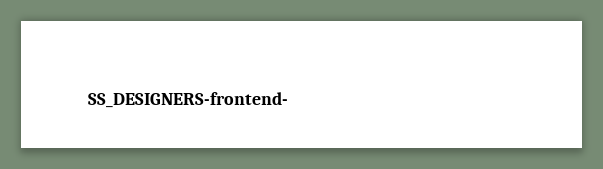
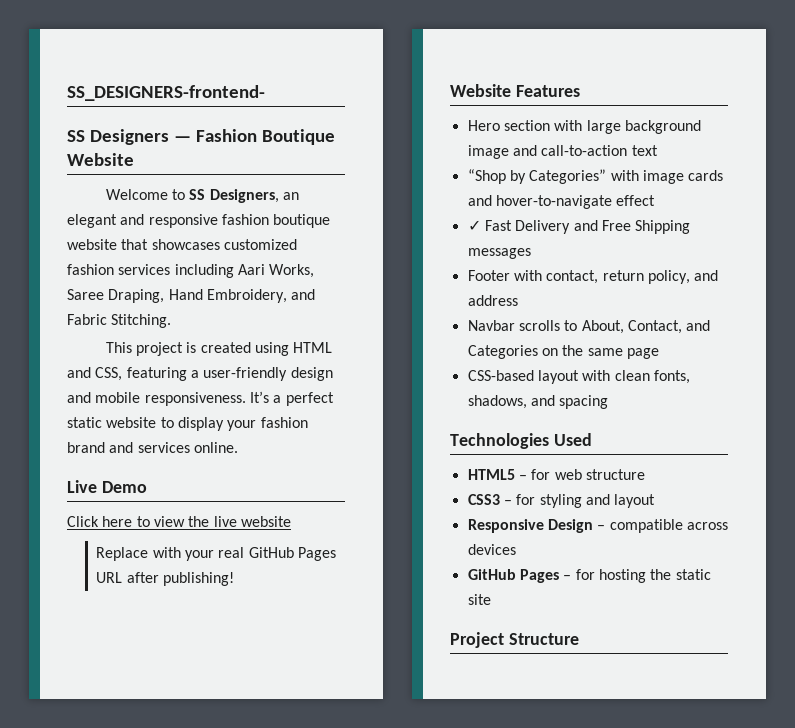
(288, 100) none -> [67,129,335,145] [67,153,134,166] [105,189,299,203] [67,214,331,228] [67,239,297,250] [67,264,315,278] [67,289,316,303] [67,314,172,328] [105,342,333,356] [67,367,333,381] [67,391,334,406] [67,417,308,431] [67,442,238,453] [67,480,147,493] [67,516,291,527] [96,547,337,561] [96,572,235,586] [450,84,580,97] [467,120,701,134] [467,145,658,159] [467,169,724,184] [467,195,656,209] [467,220,691,234] [467,248,531,259] [467,270,719,284] [467,295,518,306] [467,320,711,334] [467,345,659,359] [467,370,690,384] [467,395,609,409] [450,433,592,449] [467,469,645,480] [467,494,656,508] [467,519,728,533] [467,544,516,555] [467,569,711,583] [467,594,491,605] [450,632,579,648] // SS Designers — Fashion Boutique Website // Welcome to SS Designers, an elegant and responsive fashion boutique website that showcases customized fashion services including Aari Works, Saree Draping, Hand Embroidery, and Fabric Stitching. // This project is created using HTML and CSS, featuring a user-friendly design and mobile responsiveness. It’s a perfect static website to display your fashion brand and services online. // Live Demo // Click here to view the live website // Replace with your real GitHub Pages URL after publishing! // Website Features // Hero section with large background image and call-to-action text // “Shop by Categories” with image cards and hover-to-navigate effect // ✓ Fast Delivery and Free Shipping messages // Footer with contact, return policy, and address // Navbar scrolls to About, Contact, and Categories on the same page // CSS-based layout with clean fonts, shadows, and spacing // Technologies Used // HTML5 – for web structure // CSS3 – for styling and layout // Responsive Design – compatible across devices // GitHub Pages – for hosting the static site // Project Structure

